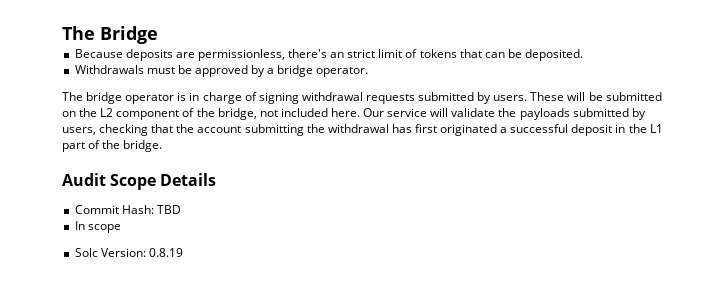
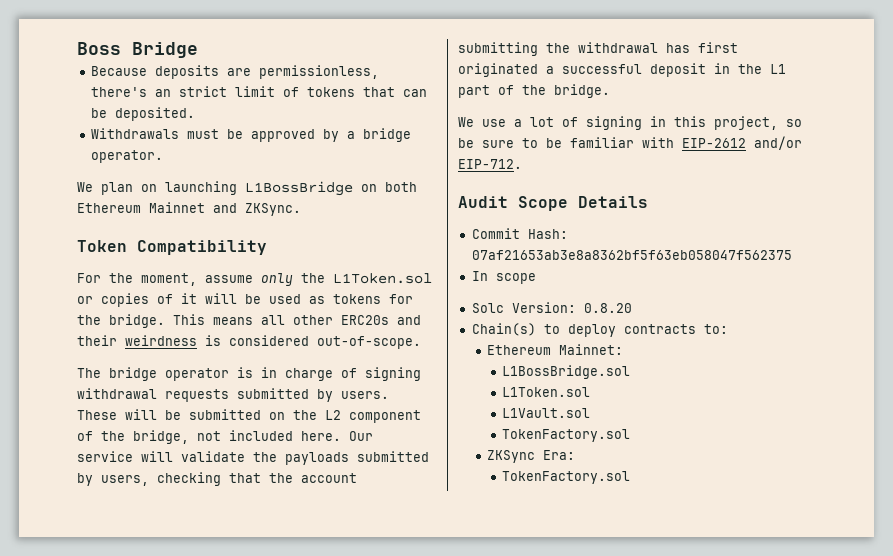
[62,26,95,40] The -> [77,42,121,55] Boss
(369, 72) none -> [77,181,417,196] [77,202,301,216] [77,240,267,255] [77,273,432,286] [77,293,413,307] [77,314,421,328] [77,335,421,349] // We plan on launching L1BossBridge on both Ethereum Mainnet and ZKSync. // Token Compatibility // For the moment, assume only the L1Token.sol or copies of it will be used as tokens for the bridge. This means all other ERC20s and their weirdness is considered out-of-scope.
(163, 146) none -> [458,116,802,130] [458,136,802,150] [458,159,522,169] // We use a lot of signing in this project, so be sure to be familiar with EIP-2612 and/or EIP-712.
[156,205,181,214] TBD -> [471,250,792,260] 07af21653ab3e8a8362bf5f63eb058047f562375
[148,248,183,257] 0.8.19 -> [583,303,632,313] [471,323,728,337] [487,344,624,355] [502,365,631,379] [502,387,591,397] [502,408,591,418] [502,429,631,442] [487,450,576,463] [502,471,631,484] 0.8.20 // Chain(s) to deploy contracts to: // Ethereum Mainnet: // L1BossBridge.sol // L1Token.sol // L1Vault.sol // TokenFactory.sol // ZKSync Era: // TokenFactory.sol

